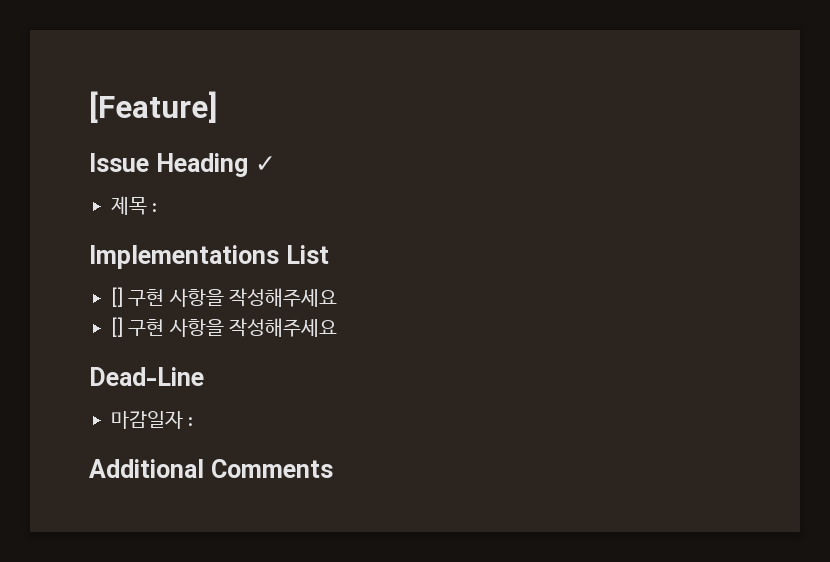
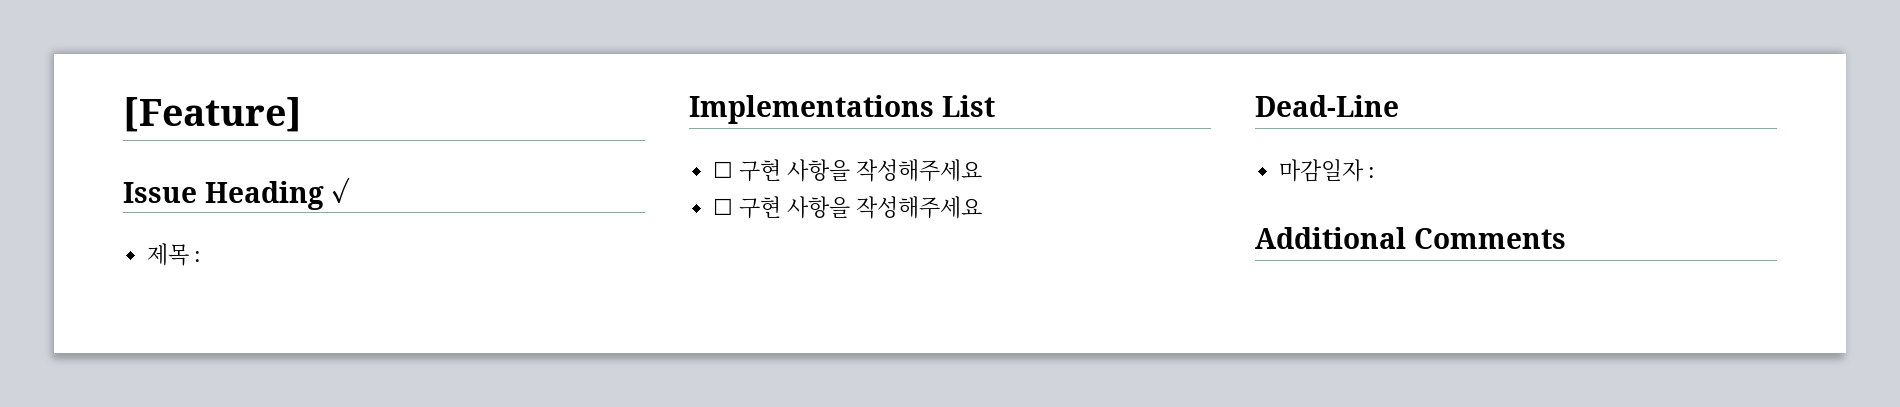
[111,287,338,307] [111,317,123,337] [] 구현 사항을 작성해주세요 // [] -> [713,159,983,182] [713,198,734,215] ☐ 구현 사항을 작성해주세요 // ☐

